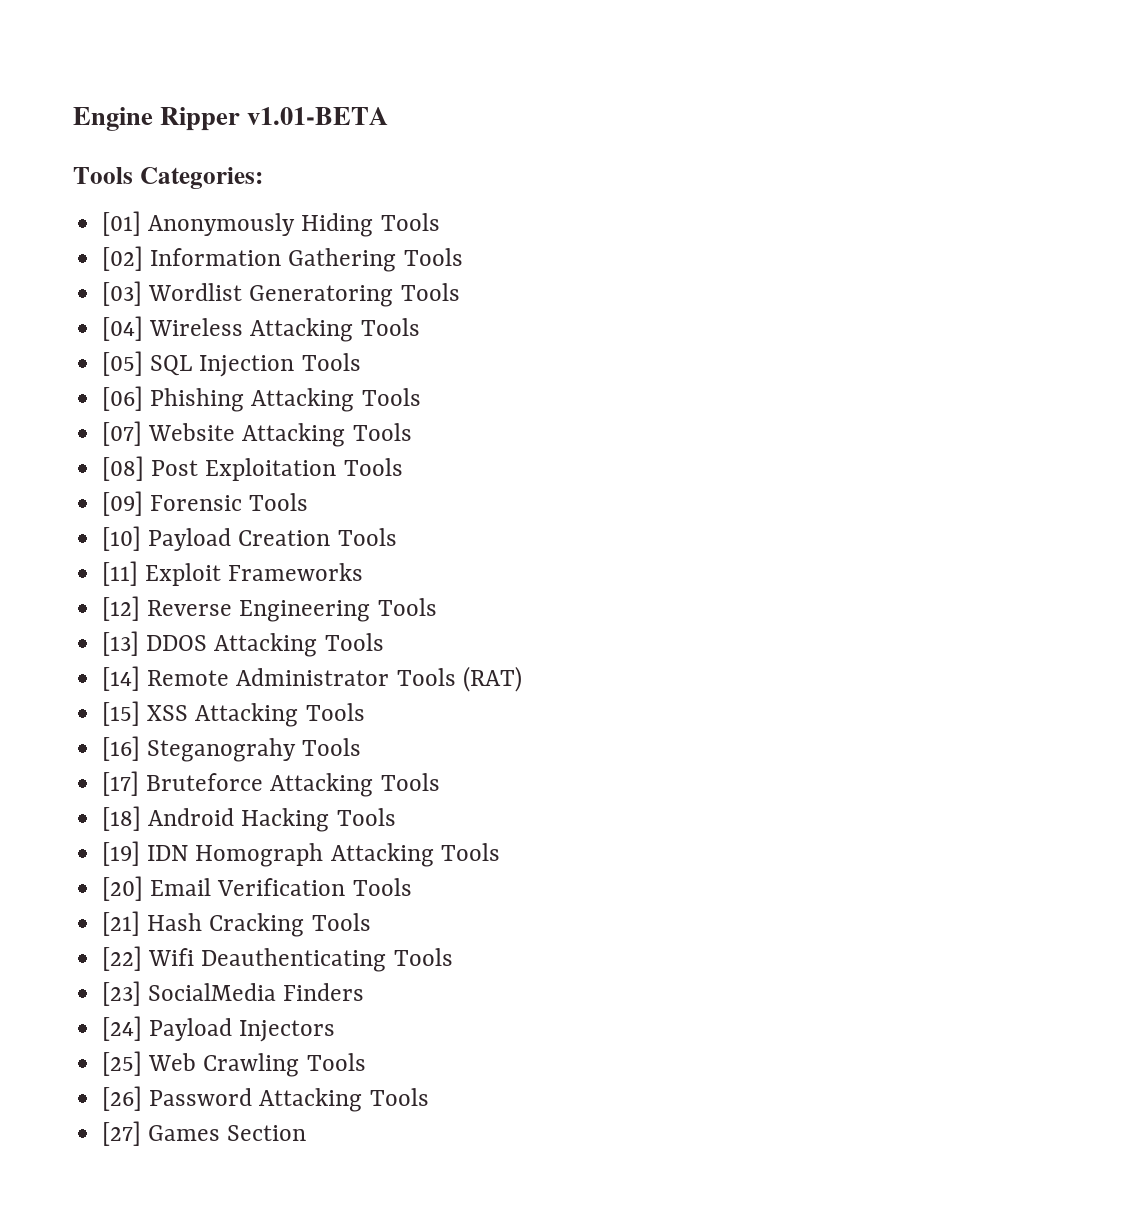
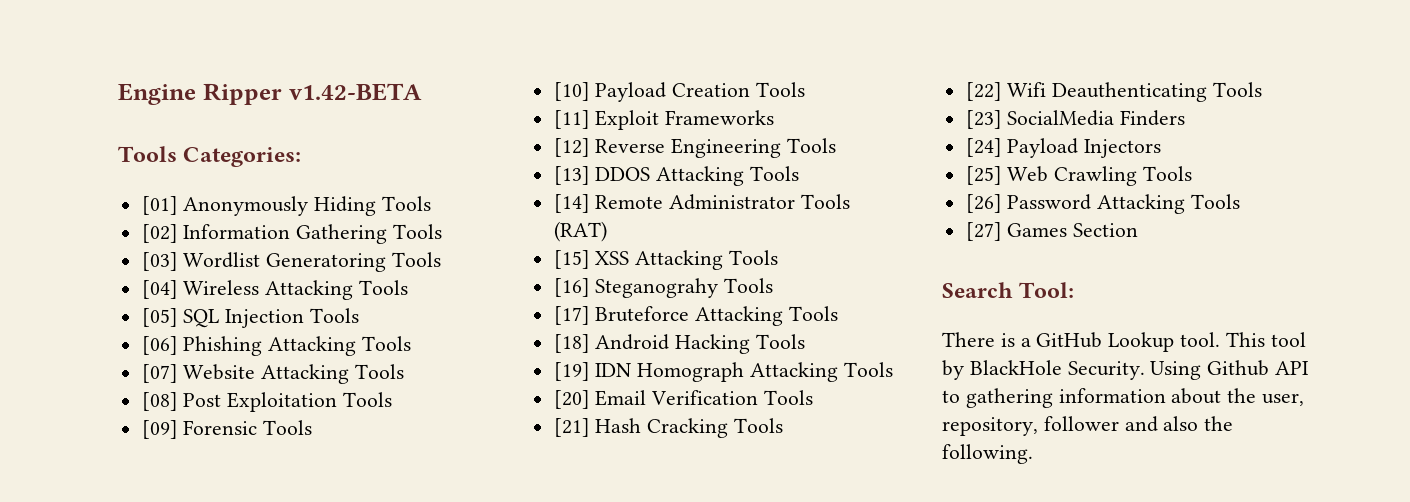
[247,107,389,125] v1.01-BETA -> [288,83,422,101] v1.42-BETA
(307, 1133) none -> [942,282,1075,298] [942,332,1306,352] [942,360,1310,380] [942,388,1305,408] [942,416,1234,436] [942,444,1033,464] // Search Tool: // There is a GitHub Lookup tool. This tool by BlackHole Security. Using Github API to gathering information about the user, repository, follower and also the following.

